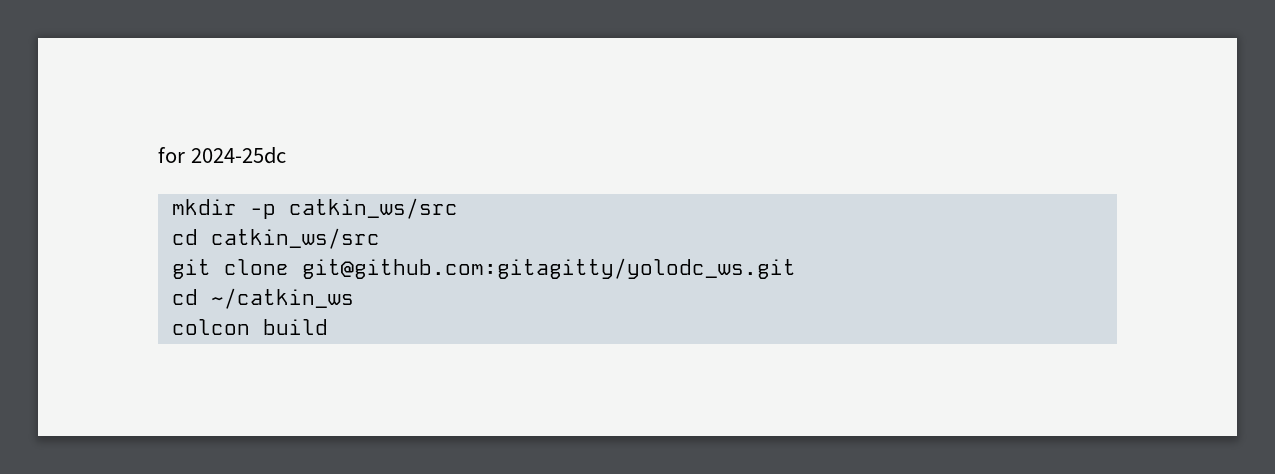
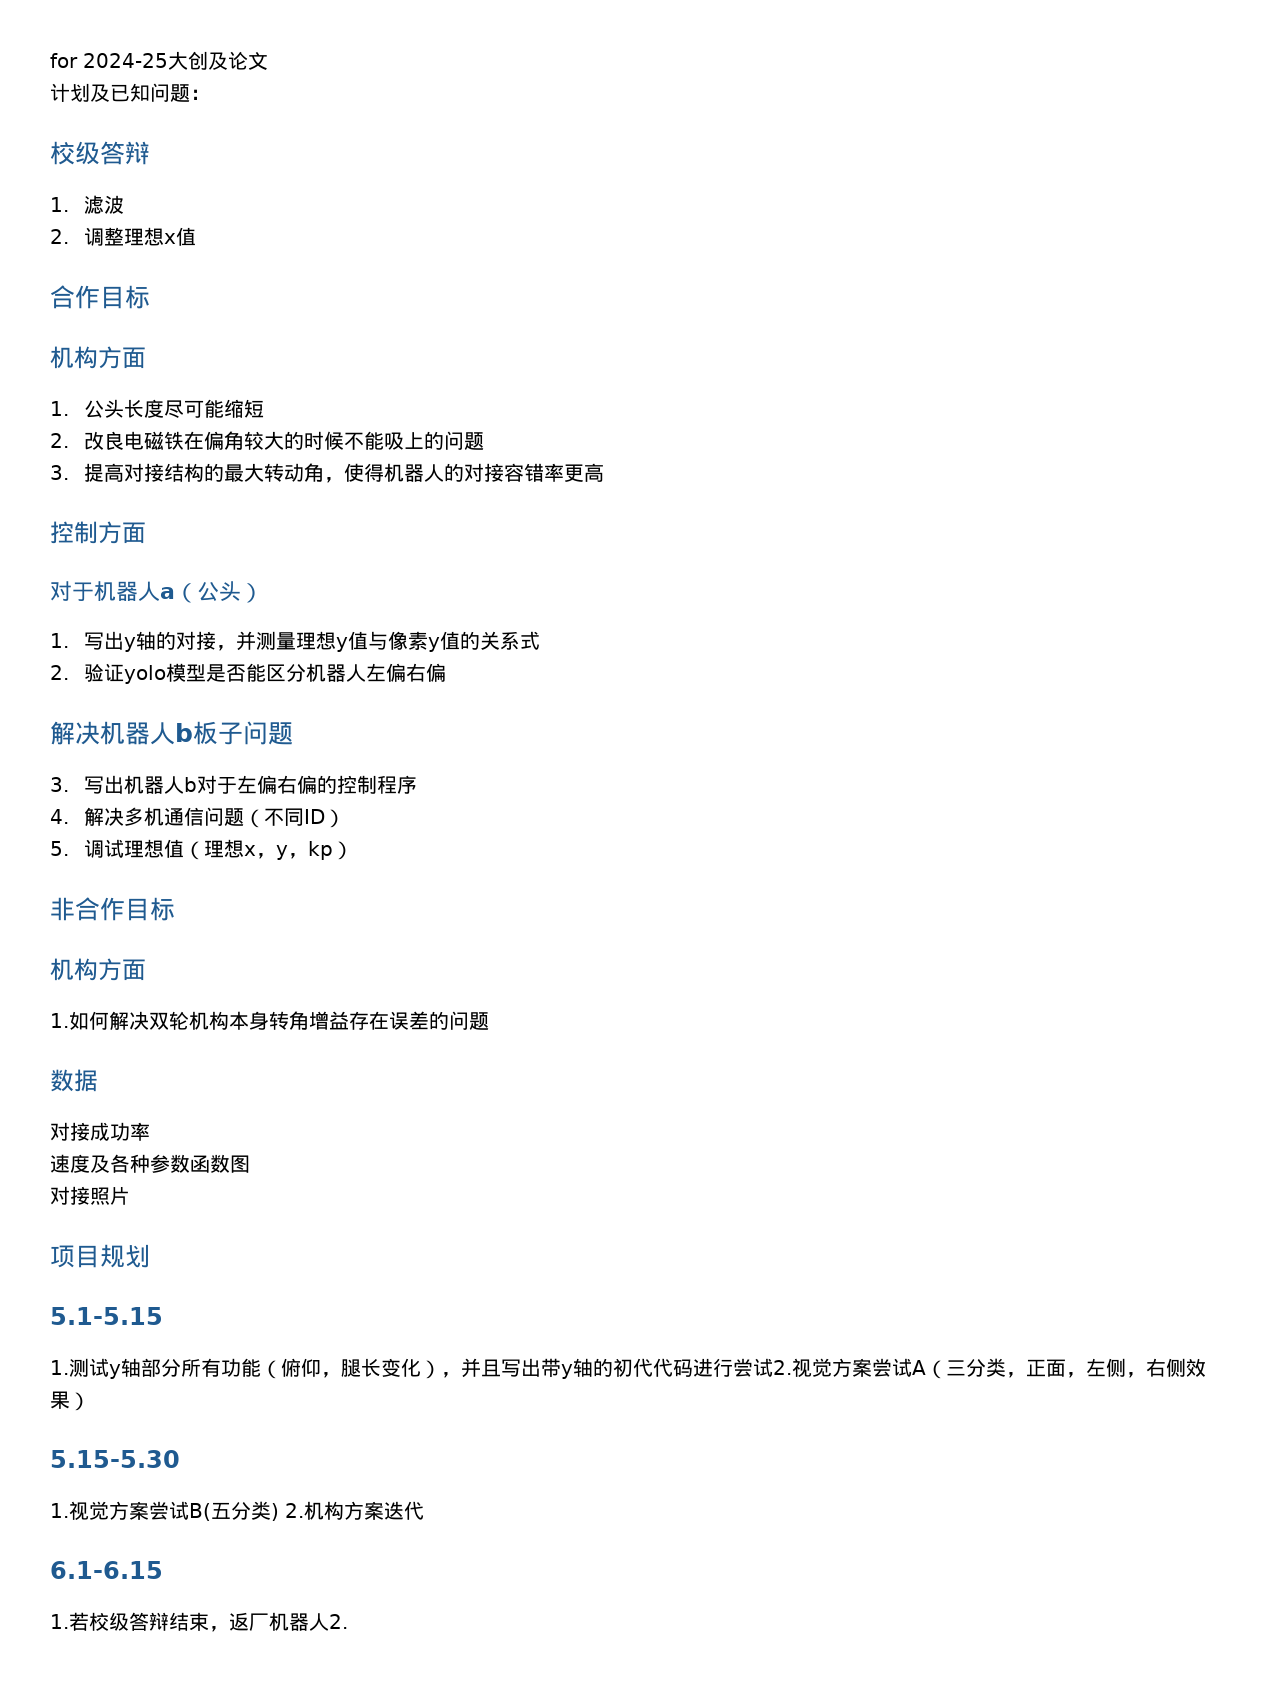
[191,147,287,164] [171,198,458,219] [171,228,380,249] [171,258,796,279] [171,288,354,309] [171,319,328,335] 2024-25dc // mkdir -p catkin_ws/src // cd catkin_ws/src // git clone git@github.com:gitagitty/yolodc_ws.git // cd ~/catkin_ws // colcon build -> [83,51,268,70] [50,83,210,102] [50,141,150,165] [50,195,125,214] [50,227,197,246] [50,285,150,309] [50,346,146,369] [50,399,265,418] [50,431,485,450] [50,463,605,483] [50,521,146,544] [50,581,263,603] [50,631,541,652] [50,663,447,684] [50,721,293,745] [50,775,418,794] [50,807,346,828] [50,839,354,860] [50,897,175,921] [50,958,146,981] [50,1011,489,1030] [50,1069,98,1092] [50,1122,150,1141] [50,1154,250,1173] [50,1186,130,1205] [50,1244,150,1268] [50,1307,163,1325] [50,1358,1206,1379] [50,1391,90,1411] [50,1450,180,1468] [50,1501,424,1521] [50,1561,163,1579] [50,1612,348,1632] 2024-25大创及论文 // 计划及已知问题： // 校级答辩 // 1.滤波 // 2.调整理想x值 // 合作目标 // 机构方面 // 1.公头长度尽可能缩短 // 2.改良电磁铁在偏角较大的时候不能吸上的问题 // 3.提高对接结构的最大转动角，使得机器人的对接容错率更高 // 控制方面 // 对于机器人a（公头） // 1.写出y轴的对接，并测量理想y值与像素y值的关系式 // 2.验证yolo模型是否能区分机器人左偏右偏 // 解决机器人b板子问题 // 3.写出机器人b对于左偏右偏的控制程序 // 4.解决多机通信问题（不同ID） // 5.调试理想值（理想x，y，kp） // 非合作目标 // 机构方面 // 1.如何解决双轮机构本身转角增益存在误差的问题 // 数据 // 对接成功率 // 速度及各种参数函数图 // 对接照片 // 项目规划 // 5.1-5.15 // 1.测试y轴部分所有功能（俯仰，腿长变化），并且写出带y轴的初代代码进行尝试2.视觉方案尝试A（三分类，正面，左侧，右侧效果） // 5.15-5.30 // 1.视觉方案尝试B(五分类) 2.机构方案迭代 // 6.1-6.15 // 1.若校级答辩结束，返厂机器人2.

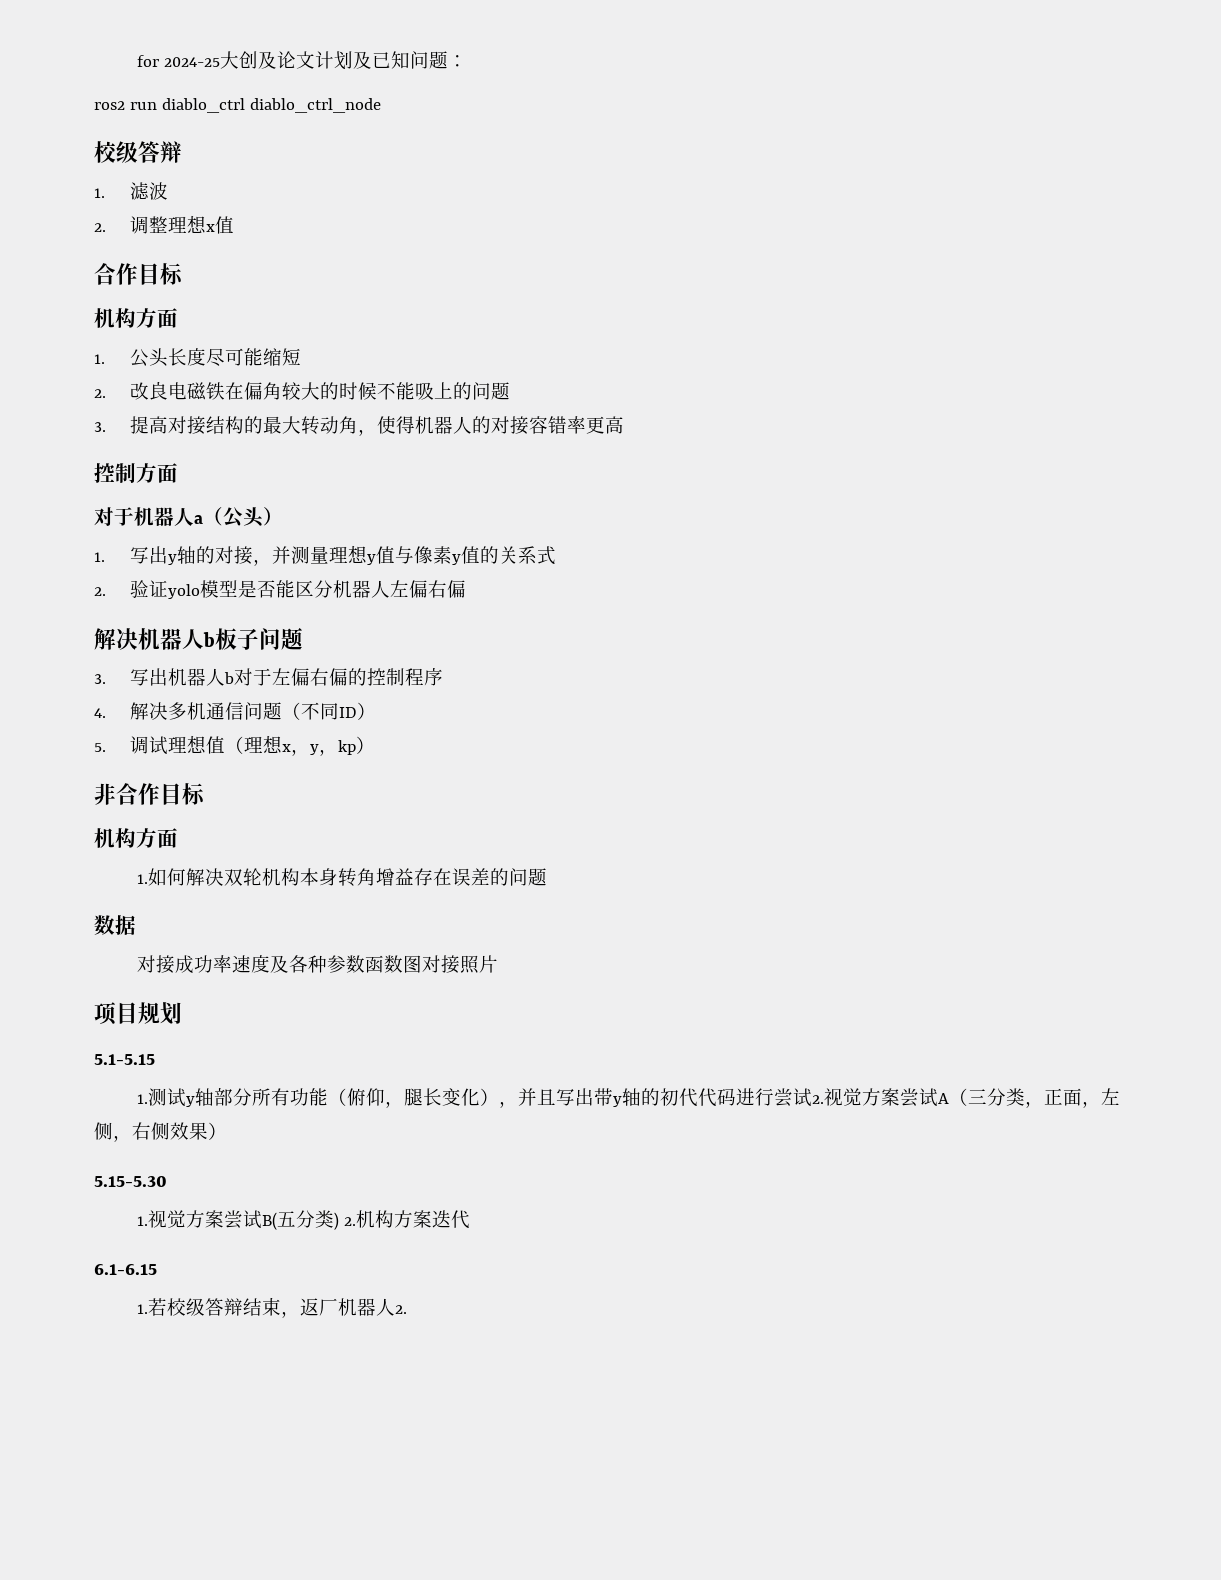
(268, 60) // -> (316, 60) none
(210, 94) none -> [94,98,381,113] // ros2 run diablo_ctrl diablo_ctrl_node
(150, 1131) // -> (233, 964) none
(250, 1164) // -> (423, 964) none

